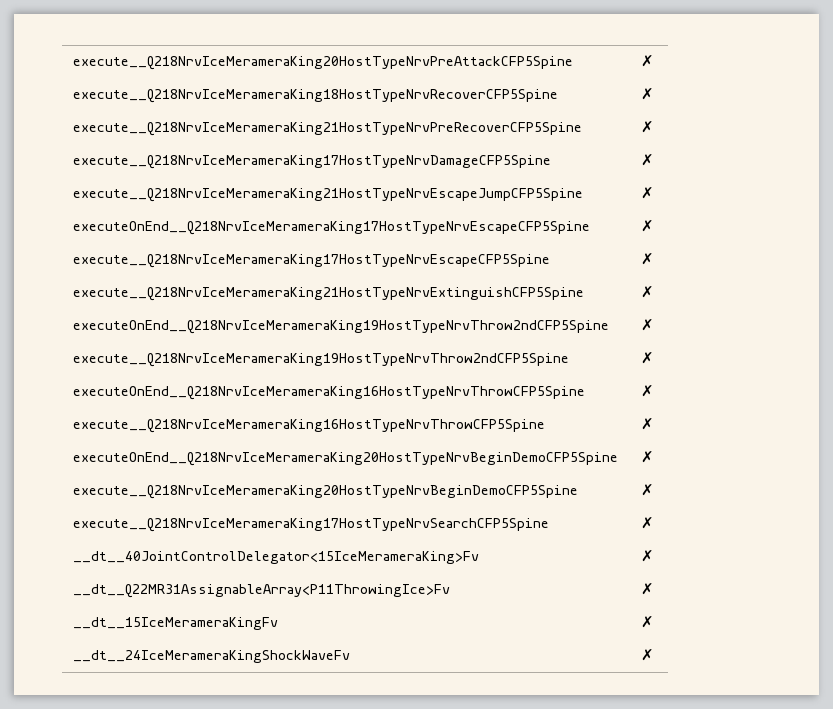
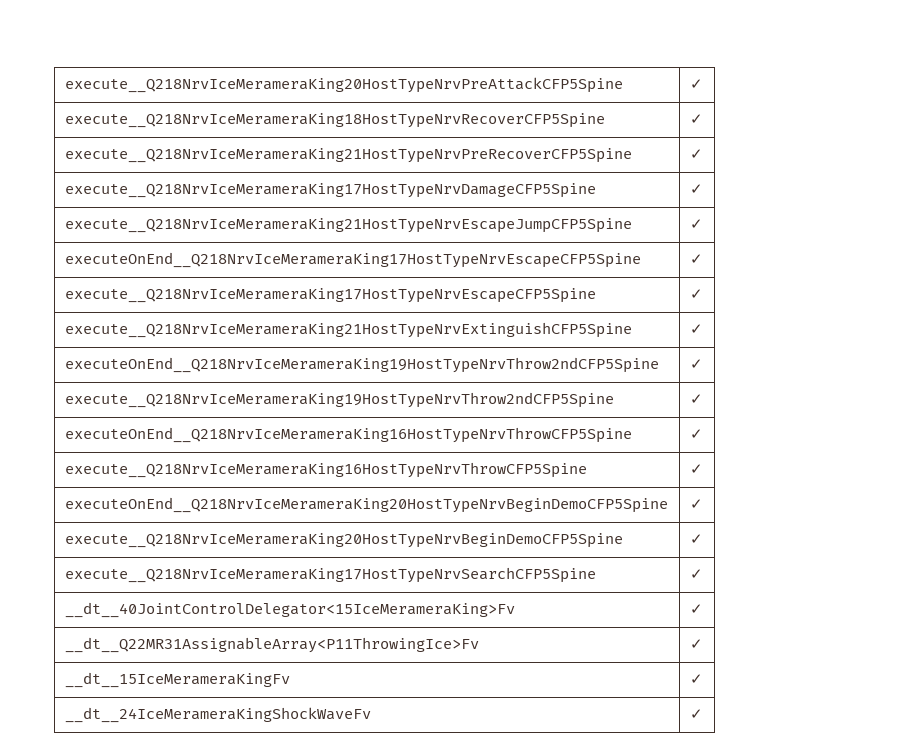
[641,55,655,67] ✗ -> [689,79,703,89] ✓
[641,88,655,100] ✗ -> [689,114,703,124] ✓
[641,121,655,133] ✗ -> [689,149,703,159] ✓
[641,154,655,166] ✗ -> [689,184,703,194] ✓
[641,187,655,199] ✗ -> [689,219,703,229] ✓
[641,220,655,232] ✗ -> [689,254,703,264] ✓
[641,253,655,265] ✗ -> [689,289,703,299] ✓
[641,286,655,298] ✗ -> [689,324,703,334] ✓
[641,319,655,331] ✗ -> [689,359,703,369] ✓
[641,352,655,364] ✗ -> [689,394,703,404] ✓
[641,385,655,397] ✗ -> [689,429,703,439] ✓
[641,418,655,430] ✗ -> [689,464,703,474] ✓
[641,451,655,463] ✗ -> [689,499,703,509] ✓
[641,484,655,496] ✗ -> [689,534,703,544] ✓
[641,517,655,529] ✗ -> [689,569,703,579] ✓
[641,550,655,562] ✗ -> [689,604,703,614] ✓
[641,583,655,595] ✗ -> [689,639,703,649] ✓
[641,616,655,628] ✗ -> [689,674,703,684] ✓
[641,649,655,661] ✗ -> [689,709,703,719] ✓

